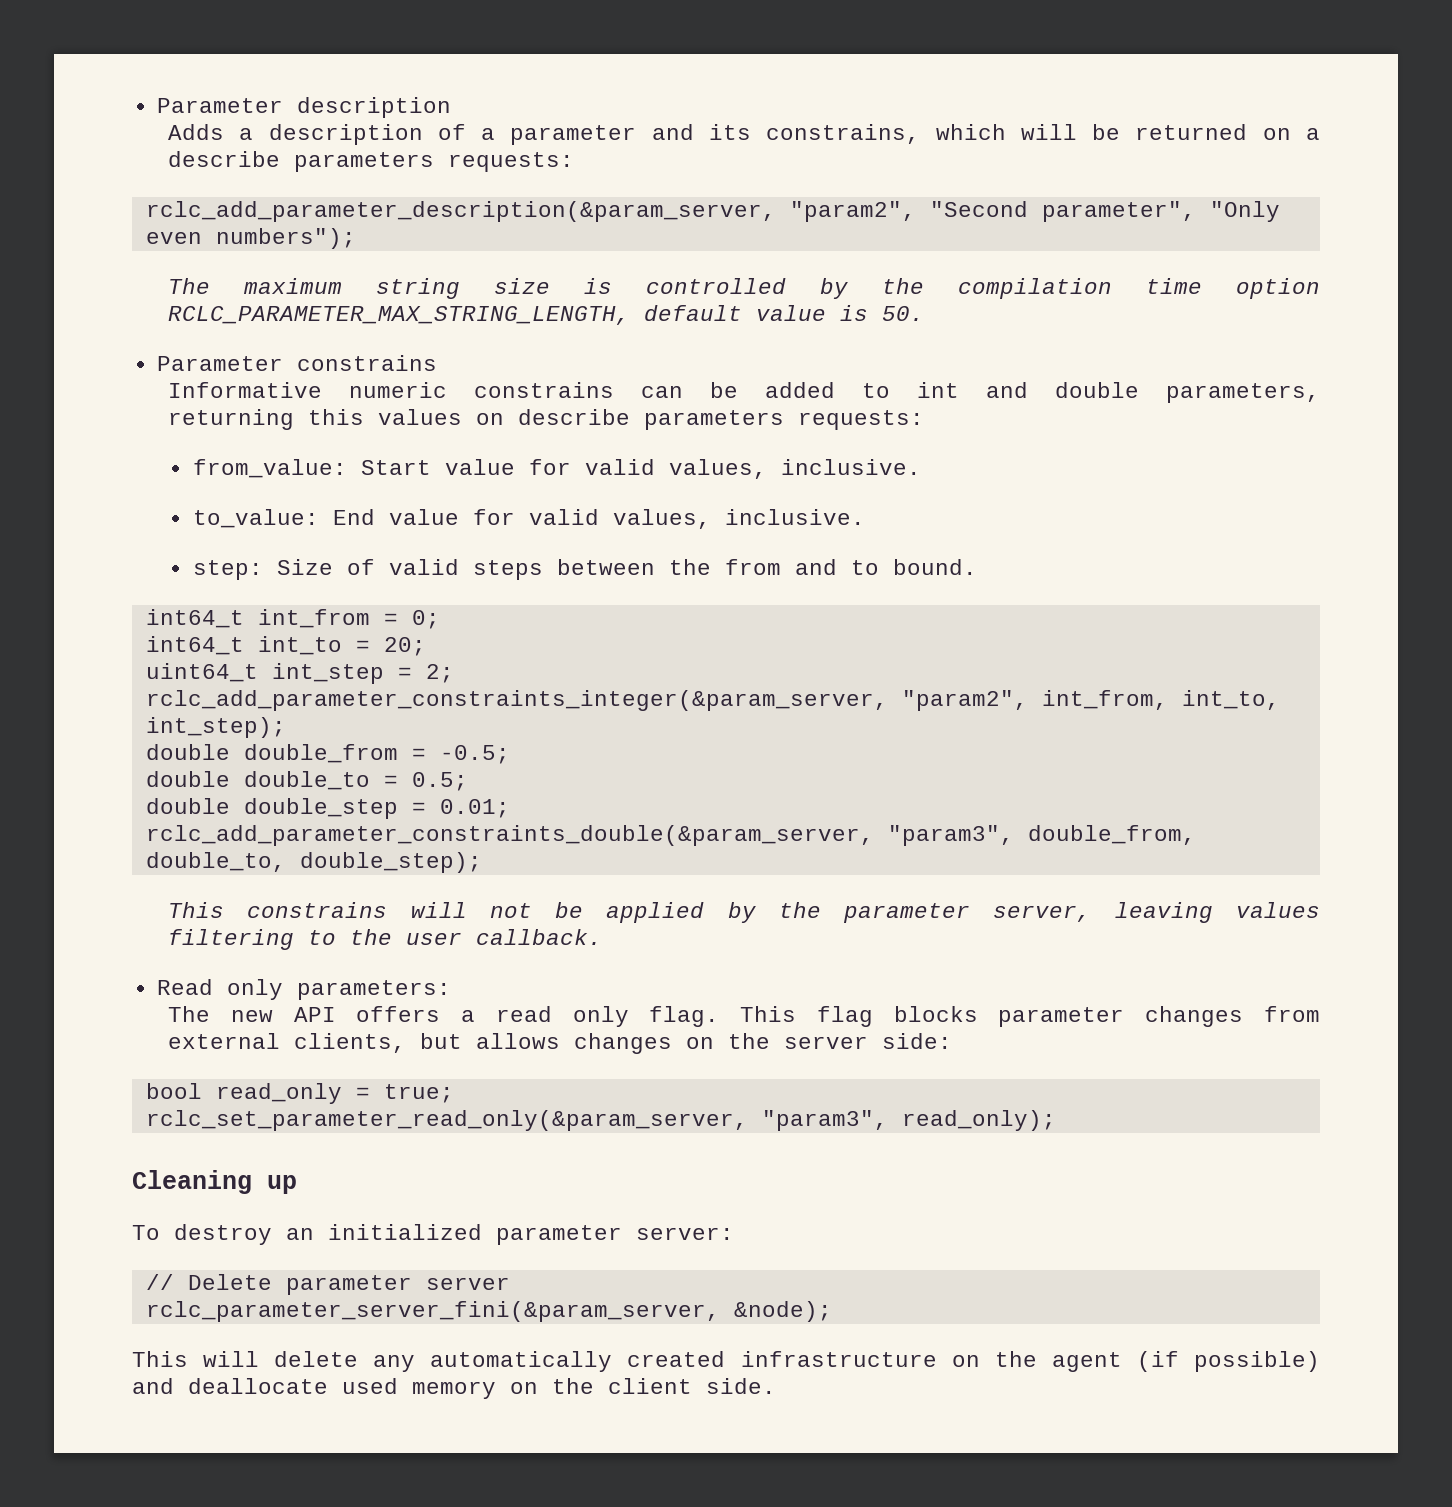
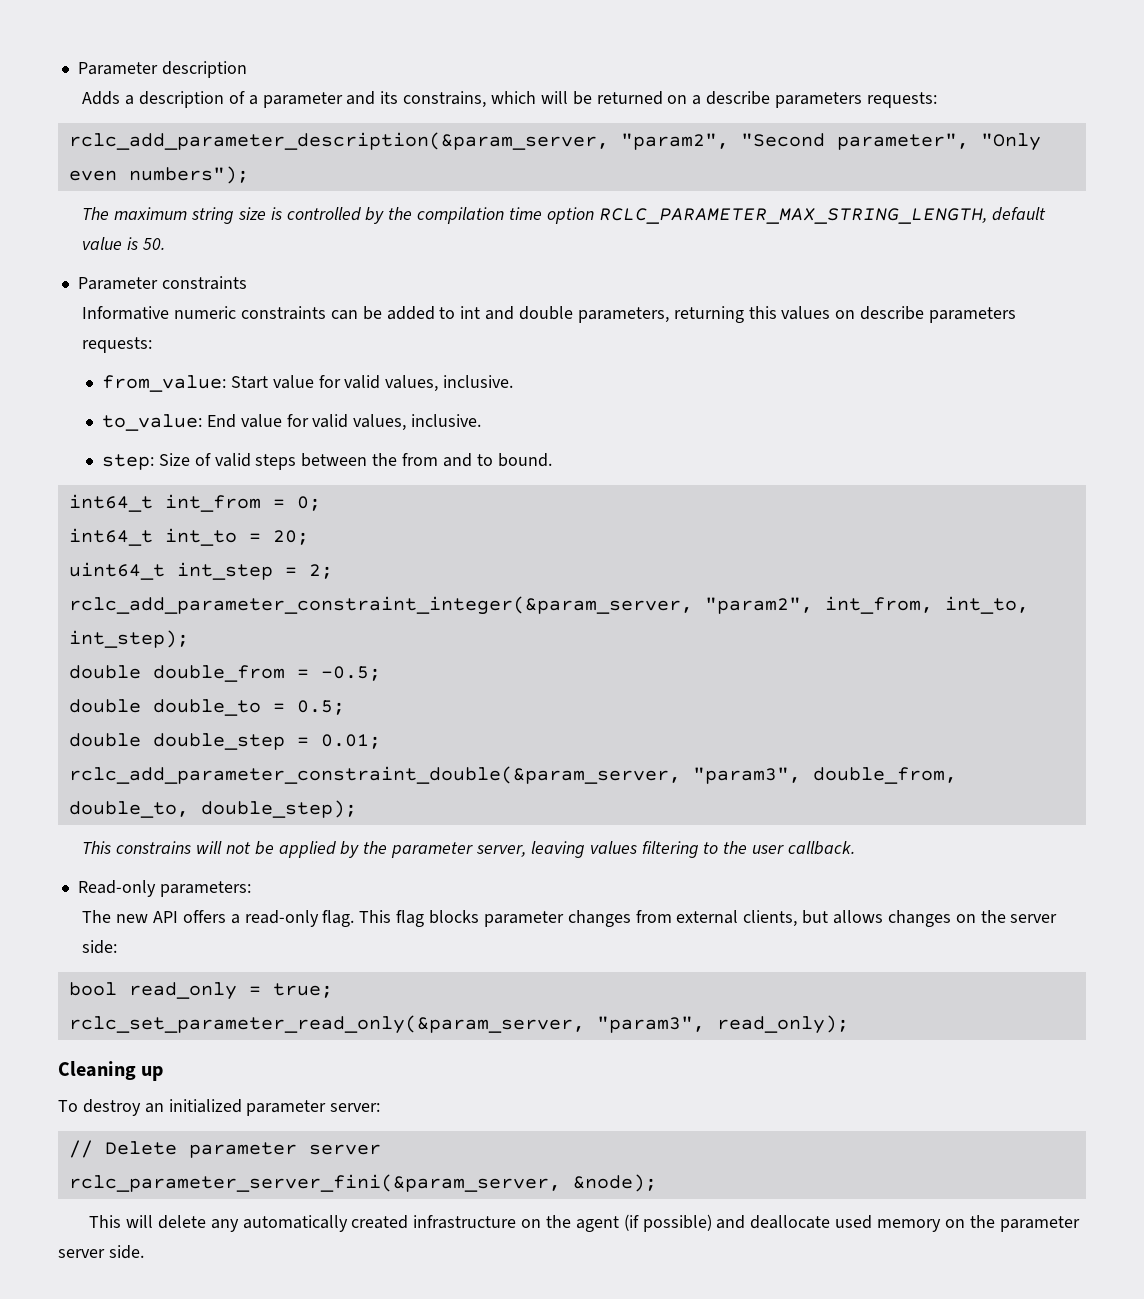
[296,355,437,371] constrains -> [161,276,247,290] constraints
[473,382,614,398] constrains -> [240,306,326,320] constraints
[145,690,888,711] rclc_add_parameter_constraints_integer(&param_server, -> [68,596,693,615] rclc_add_parameter_constraint_integer(&param_server,
[145,825,874,846] rclc_add_parameter_constraints_double(&param_server, -> [68,766,681,784] rclc_add_parameter_constraint_double(&param_server,
[156,979,283,1000] Read only -> [77,880,156,897] Read-only
[495,1006,629,1027] read only -> [244,910,319,927] read-only
[608,1378,692,1394] client -> [999,1216,1080,1232] [58,1249,105,1258] parameter server

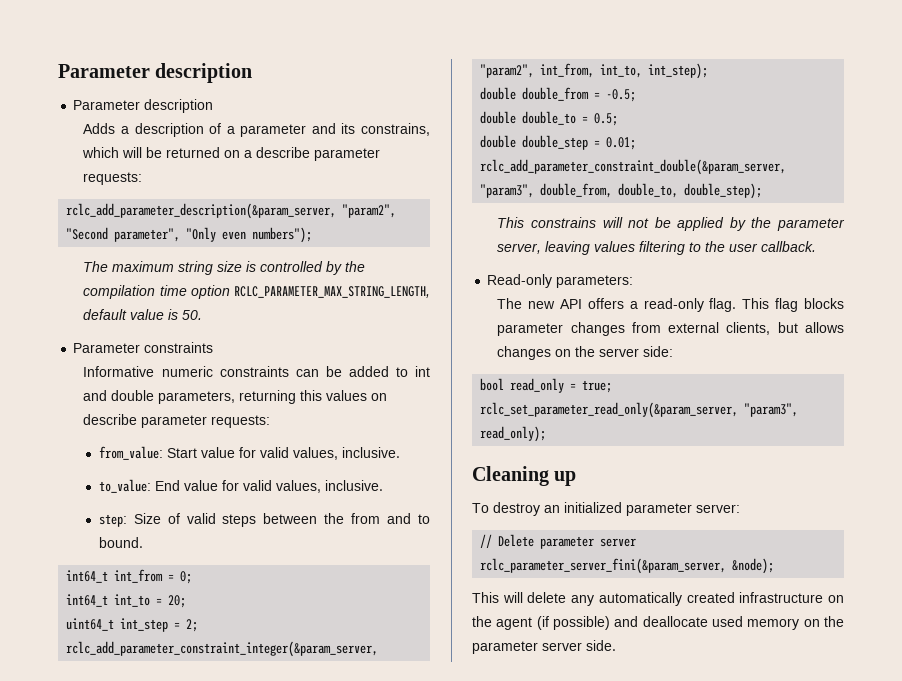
[77,61,247,78] Parameter description -> [58,63,253,83] [73,99,214,113] Parameter description // Parameter description
[774,92,862,108] parameters -> [314,148,381,161] parameter
[928,307,1016,323] parameters -> [141,415,208,428] parameter

